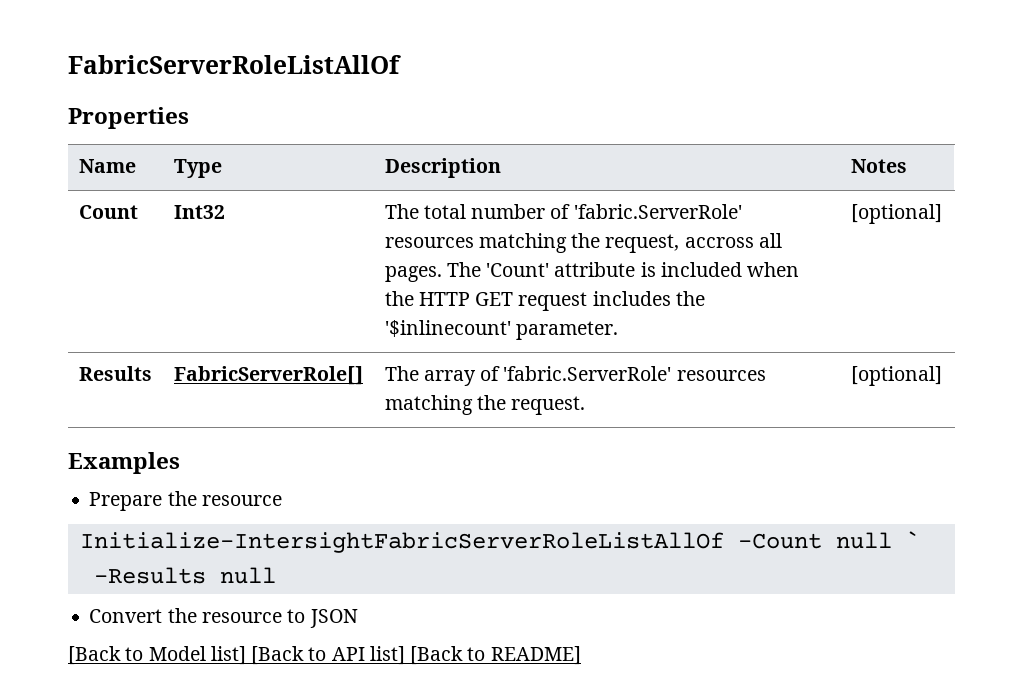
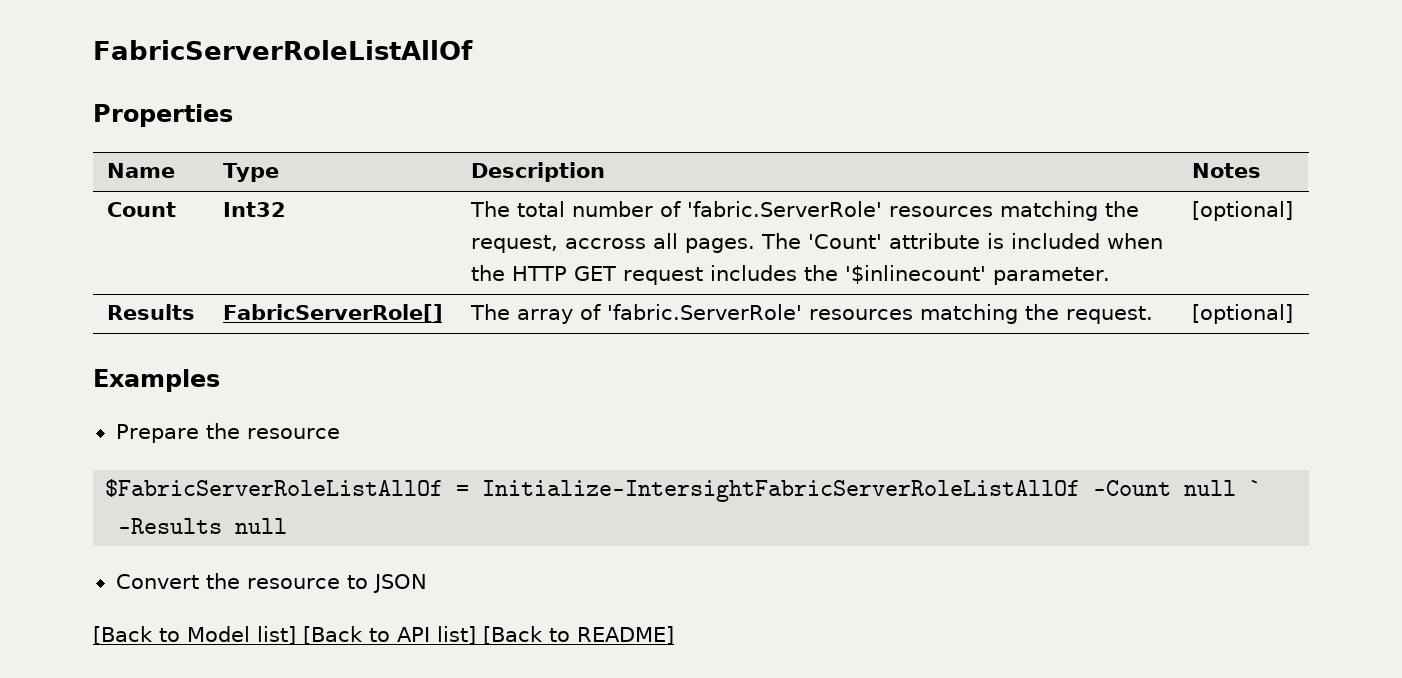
(282, 500) none -> [105,479,470,497] $FabricServerRoleListAllOf =

